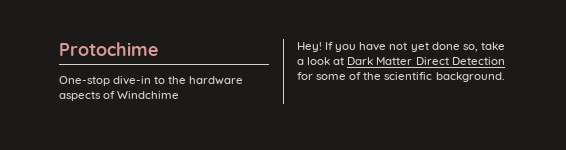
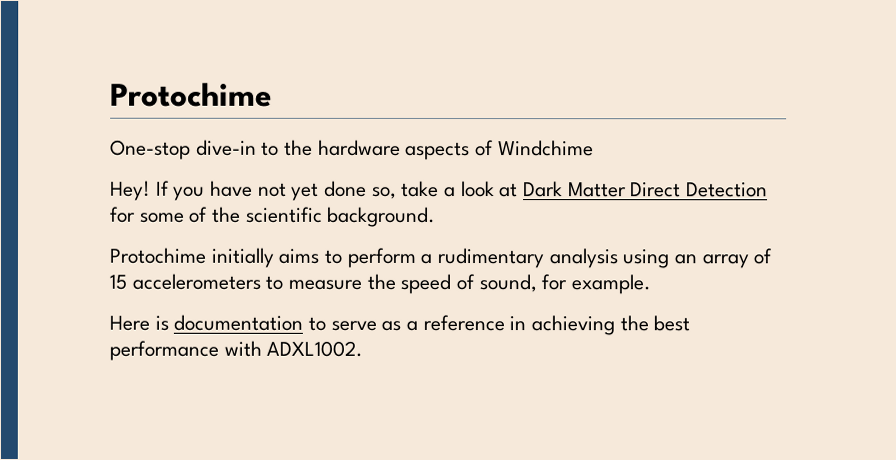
(505, 77) none -> [109,247,773,269] [109,273,652,295] [109,314,691,336] [109,340,364,361] // Protochime initially aims to perform a rudimentary analysis using an array of 15 accelerometers to measure the speed of sound, for example. // Here is documentation to serve as a reference in achieving the best performance with ADXL1002.

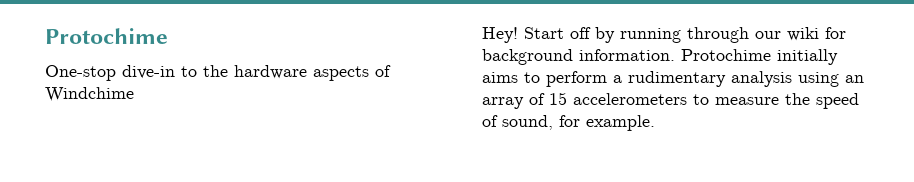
[155,180,769,201] [110,206,437,227] If you have not yet done so, take a look at Dark Matter Direct Detection for some of the scientific background. // -> [524,27,846,43] [482,49,675,65] Start off by running through our wiki for background information.
[109,314,691,336] [109,340,364,361] // Here is documentation to serve as a reference in achieving the best performance with ADXL1002. -> (655, 123) none

